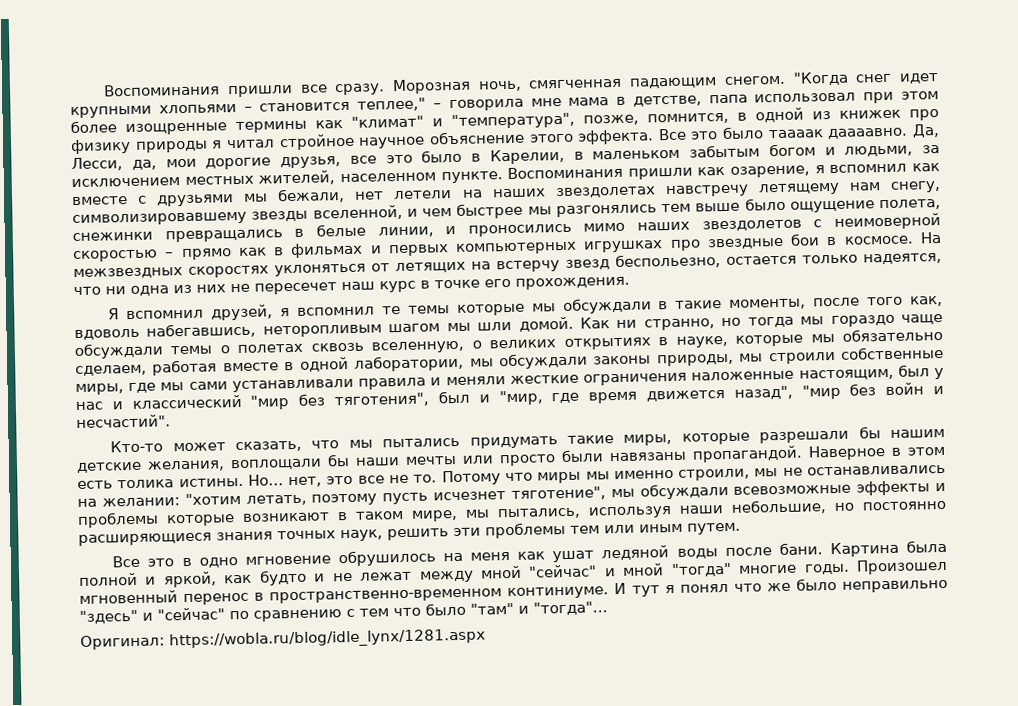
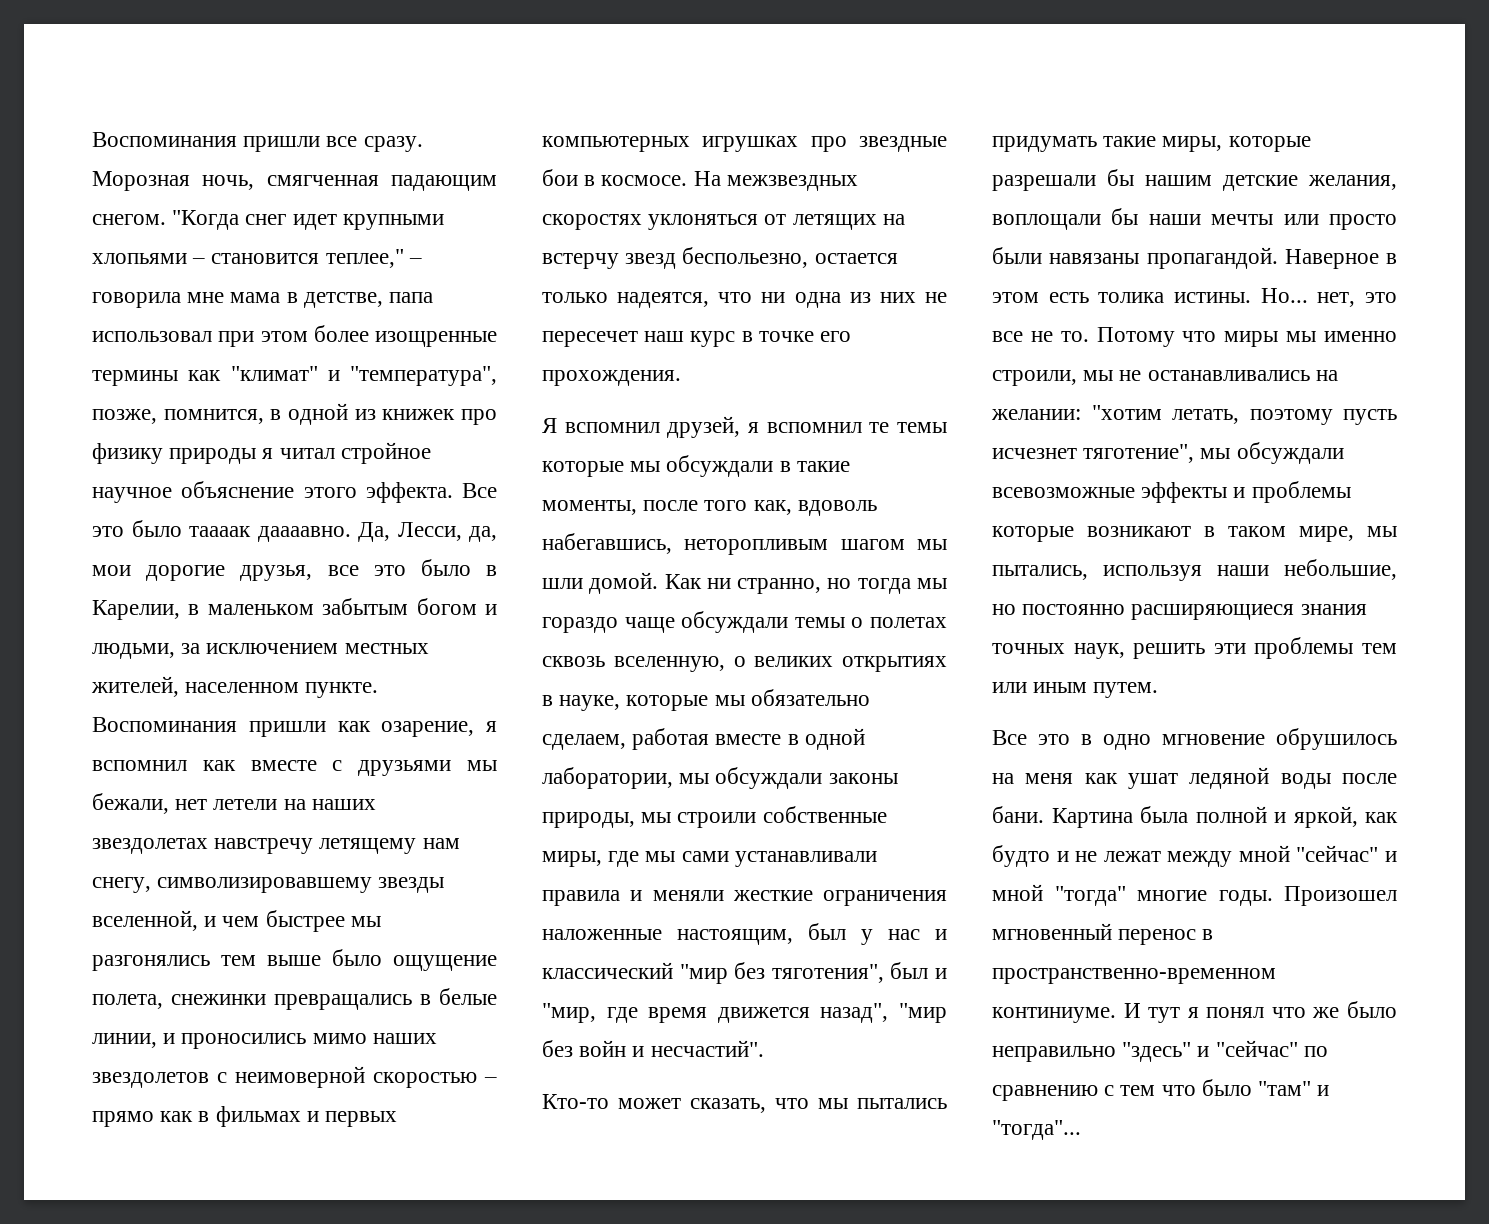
[80,628,486,650] // Оригинал: https://wobla.ru/blog/idle_lynx/1281.aspx -> (1081, 1130) none

